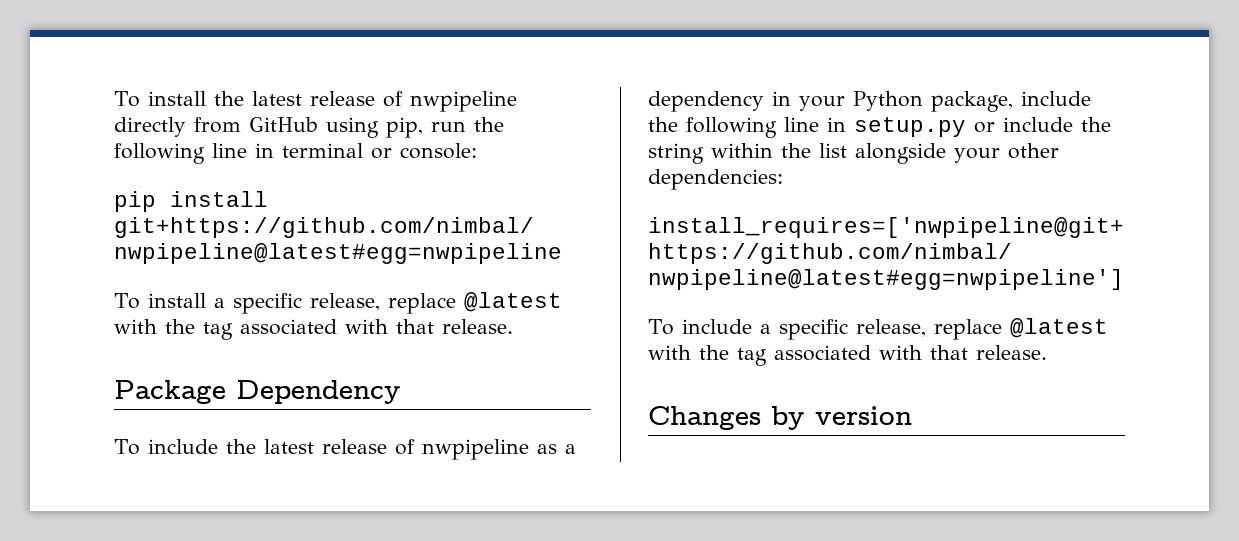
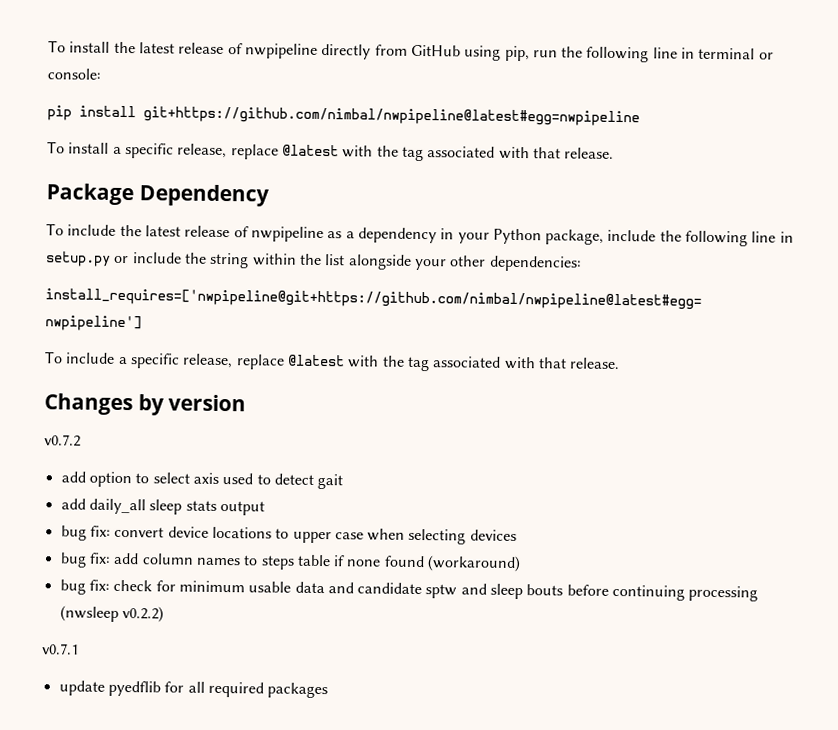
(912, 415) none -> [44,434,81,447] [60,471,344,490] [60,498,265,516] [60,525,517,545] [59,552,522,573] [59,579,759,602] [59,605,164,623] [42,643,79,655] [58,680,329,699] // v0.7.2 // add option to select axis used to detect gait // add daily_all sleep stats output // bug fix: convert device locations to upper case when selecting devices // bug fix: add column names to steps table if none found (workaround) // bug fix: check for minimum usable data and candidate sptw and sleep bouts before continuing processing (nwsleep v0.2.2) // v0.7.1 // update pyedflib for all required packages

